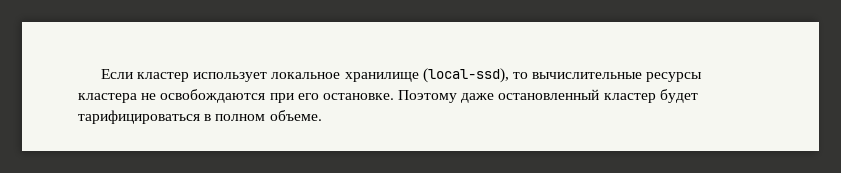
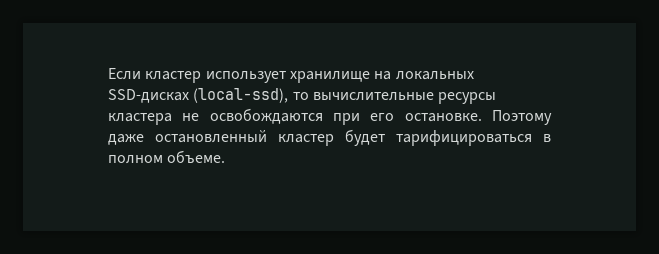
[271,72,419,82] локальное хранилище -> [289,71,474,83] [108,89,189,103] хранилище на локальных SSD-дисках

